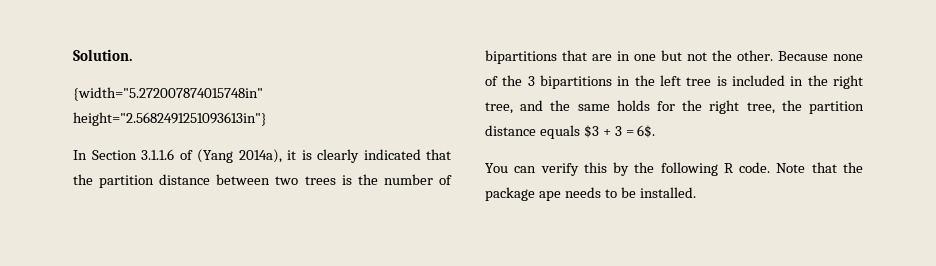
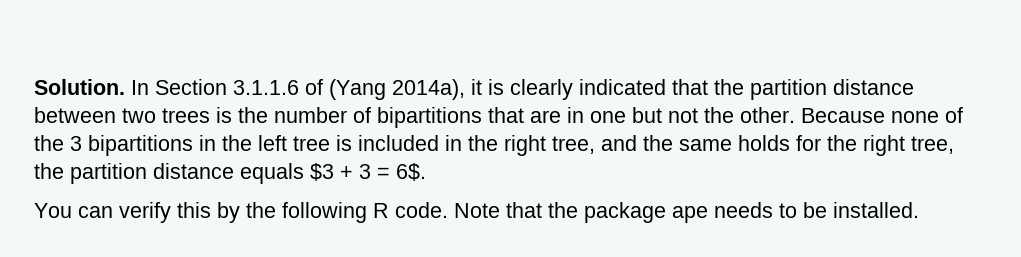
[73,87,263,101] [73,112,267,126] // {width="5.272007874015748in" height="2.5682491251093613in"} // -> (125, 87) none

